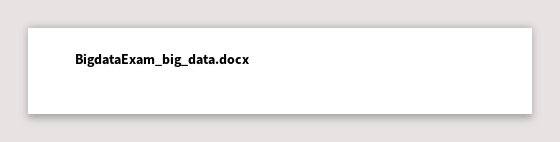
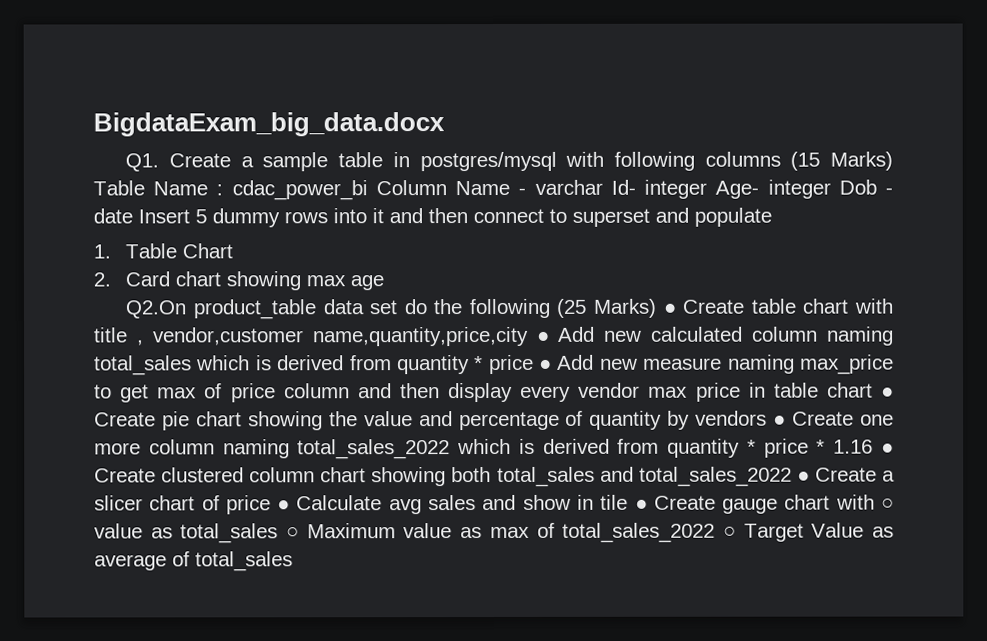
(249, 60) none -> [125,151,894,172] [93,179,894,201] [93,207,772,228] [93,243,234,259] [93,271,385,291] [125,298,894,320] [94,326,895,347] [94,354,894,376] [94,382,894,403] [94,410,895,431] [94,438,894,460] [94,466,895,487] [94,494,894,515] [94,522,895,544] [94,551,293,572] // Q1. Create a sample table in postgres/mysql with following columns (15 Marks) Table Name : cdac_power_bi Column Name - varchar Id- integer Age- integer Dob - date Insert 5 dummy rows into it and then connect to superset and populate // 1. Table Chart // 2. Card chart showing max age // Q2.On product_table data set do the following (25 Marks) ● Create table chart with title , vendor,customer name,quantity,price,city ● Add new calculated column naming total_sales which is derived from quantity * price ● Add new measure naming max_price to get max of price column and then display every vendor max price in table chart ● Create pie chart showing the value and percentage of quantity by vendors ● Create one more column naming total_sales_2022 which is derived from quantity * price * 1.16 ● Create clustered column chart showing both total_sales and total_sales_2022 ● Create a slicer chart of price ● Calculate avg sales and show in tile ● Create gauge chart with ○ value as total_sales ○ Maximum value as max of total_sales_2022 ○ Target Value as average of total_sales

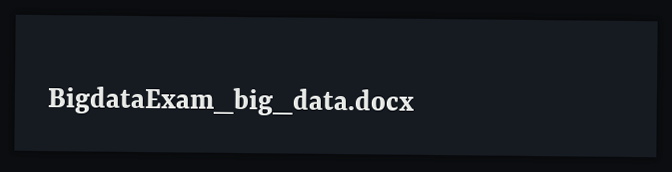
[125,151,894,172] [93,179,894,201] [93,207,772,228] [93,243,234,259] [93,271,385,291] [125,298,894,320] [94,326,895,347] [94,354,894,376] [94,382,894,403] [94,410,895,431] [94,438,894,460] [94,466,895,487] [94,494,894,515] [94,522,895,544] [94,551,293,572] // Q1. Create a sample table in postgres/mysql with following columns (15 Marks) Table Name : cdac_power_bi Column Name - varchar Id- integer Age- integer Dob - date Insert 5 dummy rows into it and then connect to superset and populate // 1. Table Chart // 2. Card chart showing max age // Q2.On product_table data set do the following (25 Marks) ● Create table chart with title , vendor,customer name,quantity,price,city ● Add new calculated column naming total_sales which is derived from quantity * price ● Add new measure naming max_price to get max of price column and then display every vendor max price in table chart ● Create pie chart showing the value and percentage of quantity by vendors ● Create one more column naming total_sales_2022 which is derived from quantity * price * 1.16 ● Create clustered column chart showing both total_sales and total_sales_2022 ● Create a slicer chart of price ● Calculate avg sales and show in tile ● Create gauge chart with ○ value as total_sales ○ Maximum value as max of total_sales_2022 ○ Target Value as average of total_sales -> (414, 101) none

